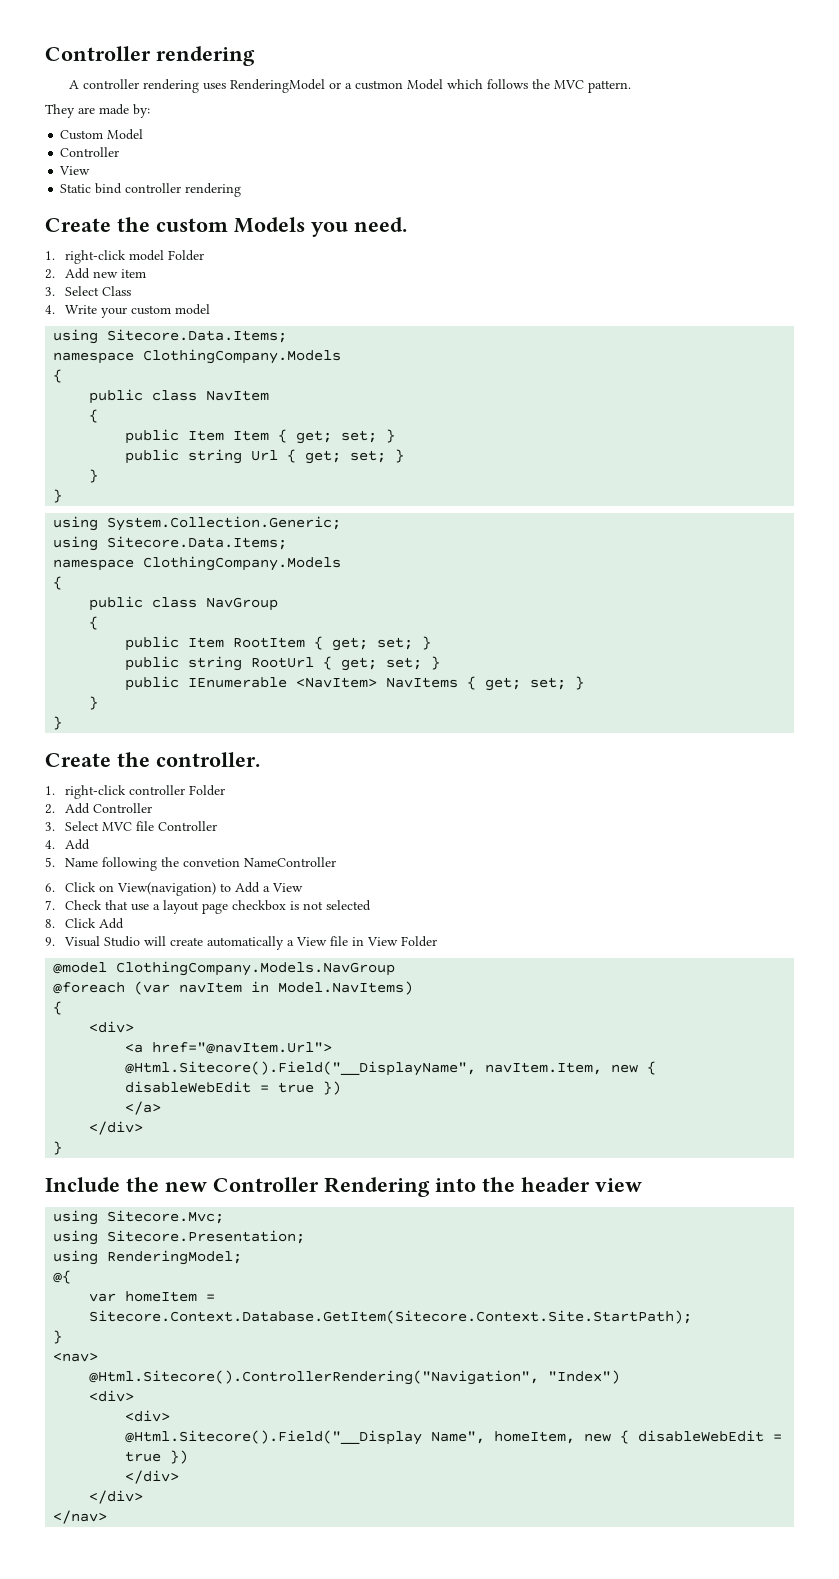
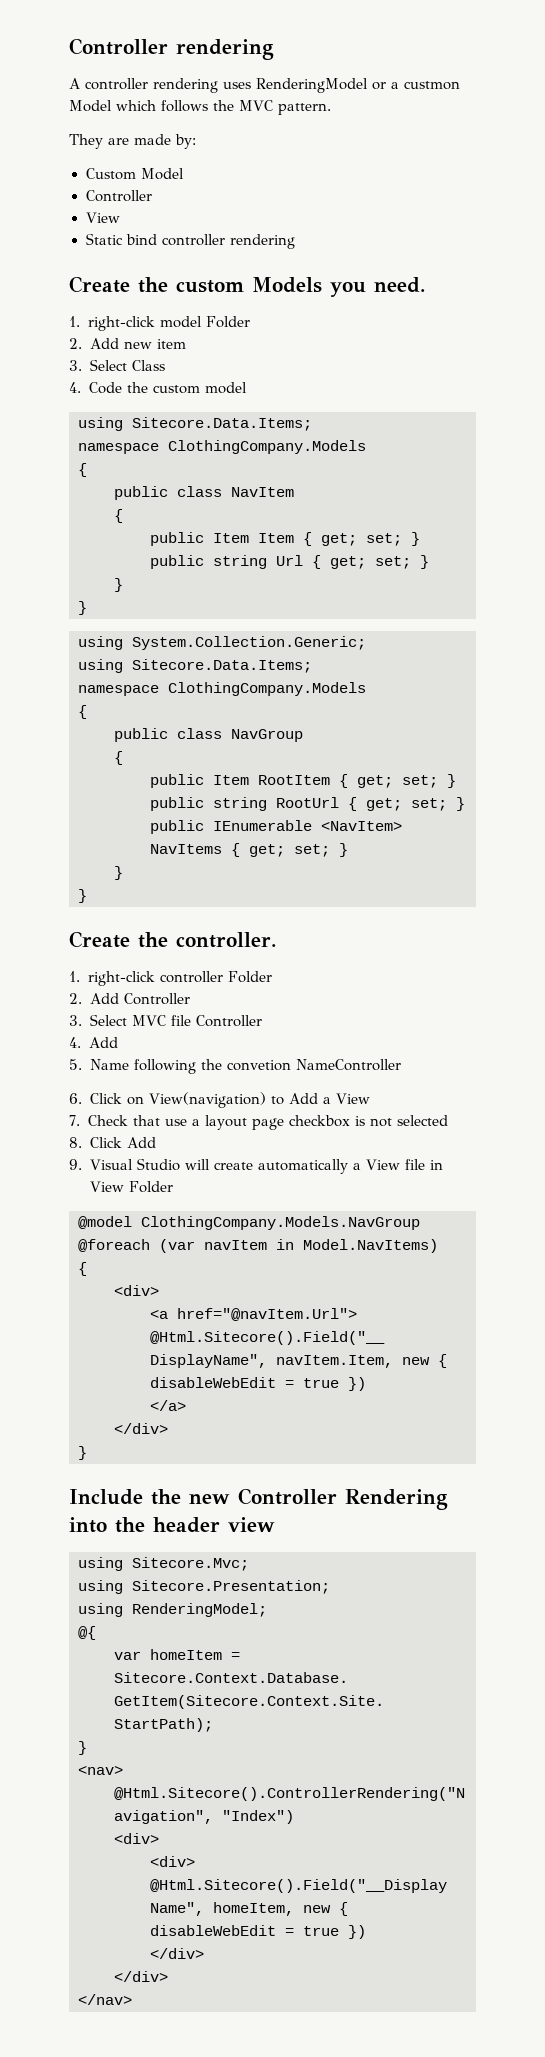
[65,305,128,318] Write your -> [88,382,148,394] Code the

